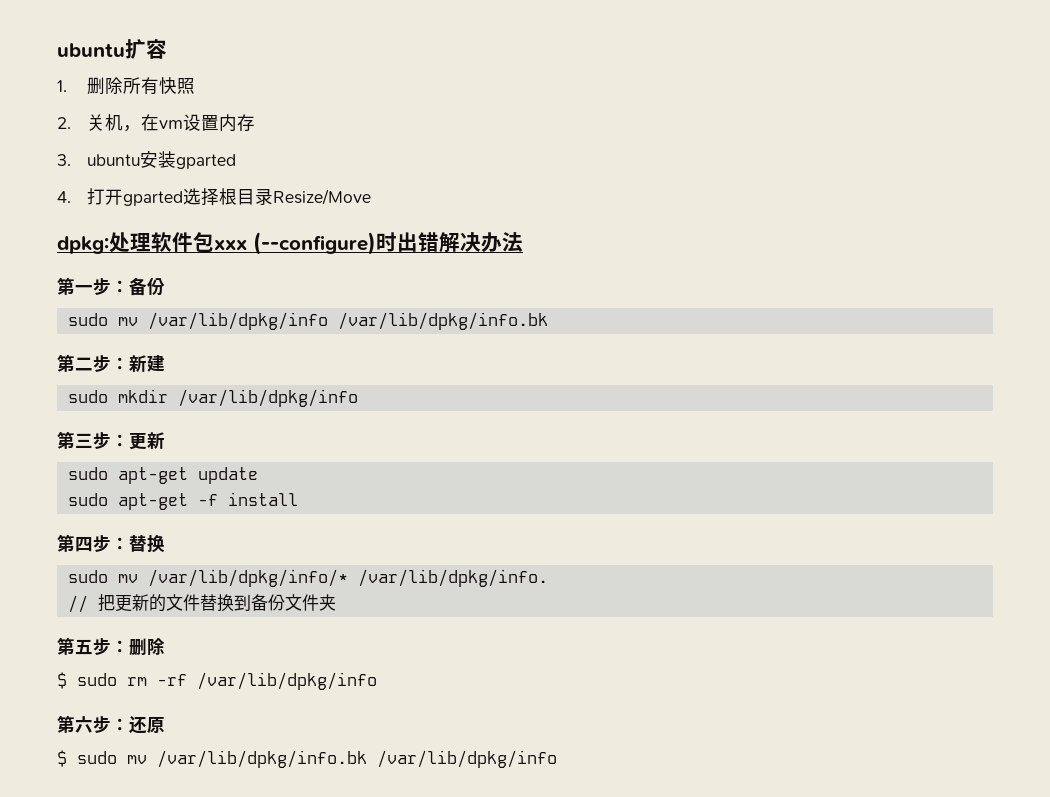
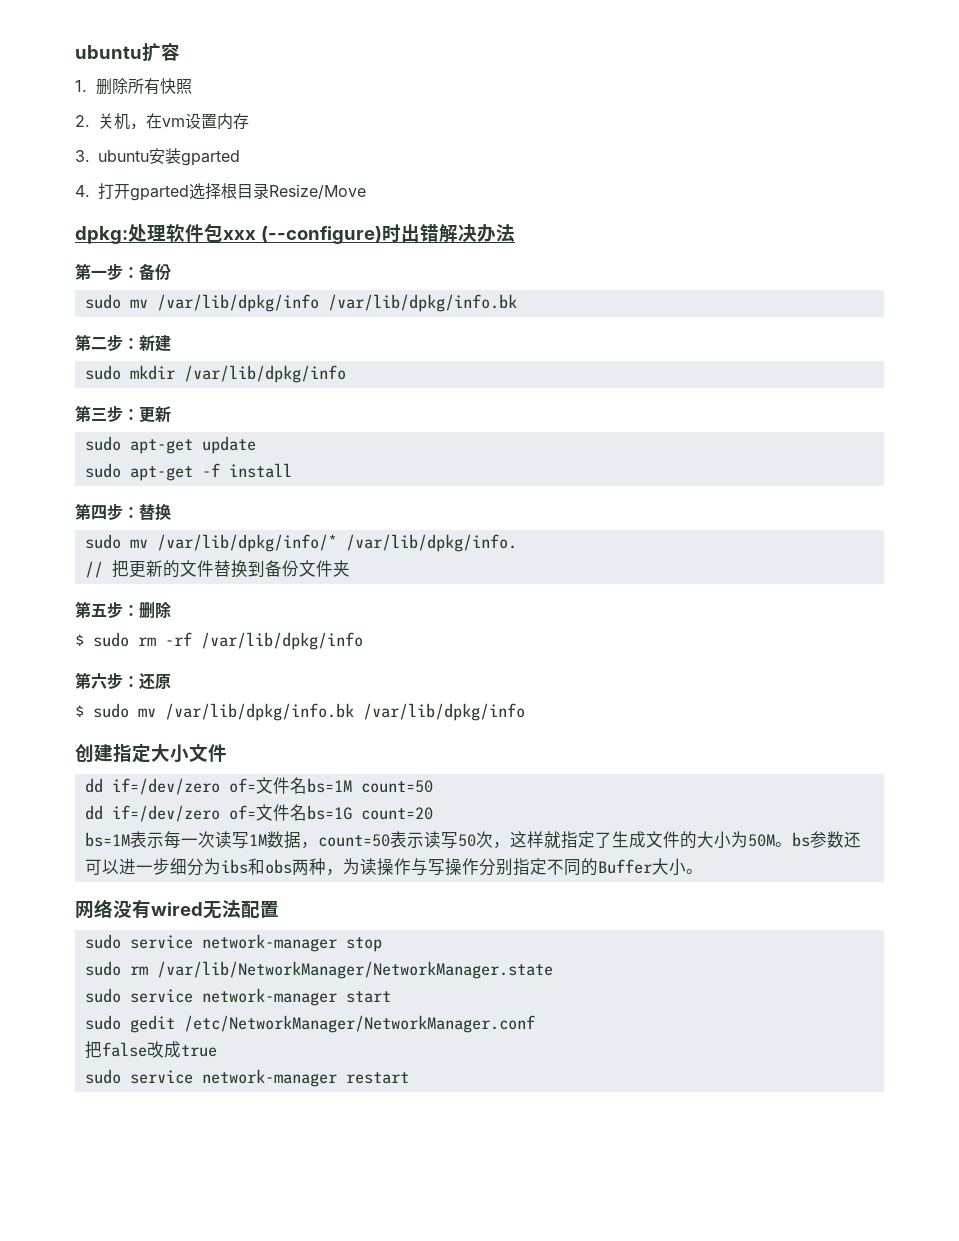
(557, 759) none -> [75,743,227,763] [84,777,433,795] [84,804,433,822] [84,831,861,849] [84,858,703,876] [75,899,279,919] [84,934,382,952] [84,961,553,979] [84,988,391,1006] [84,1015,535,1033] [84,1041,217,1059] [84,1069,409,1087] // 创建指定大小文件 // dd if=/dev/zero of=文件名bs=1M count=50 // dd if=/dev/zero of=文件名bs=1G count=20 // bs=1M表示每一次读写1M数据，count=50表示读写50次，这样就指定了生成文件的大小为50M。bs参数还可以进一步细分为ibs和obs两种，为读操作与写操作分别指定不同的Buffer大小。 // 网络没有wired无法配置 // sudo service network-manager stop // sudo rm /var/lib/NetworkManager/NetworkManager.state // sudo service network-manager start // sudo gedit /etc/NetworkManager/NetworkManager.conf // 把false改成true // sudo service network-manager restart

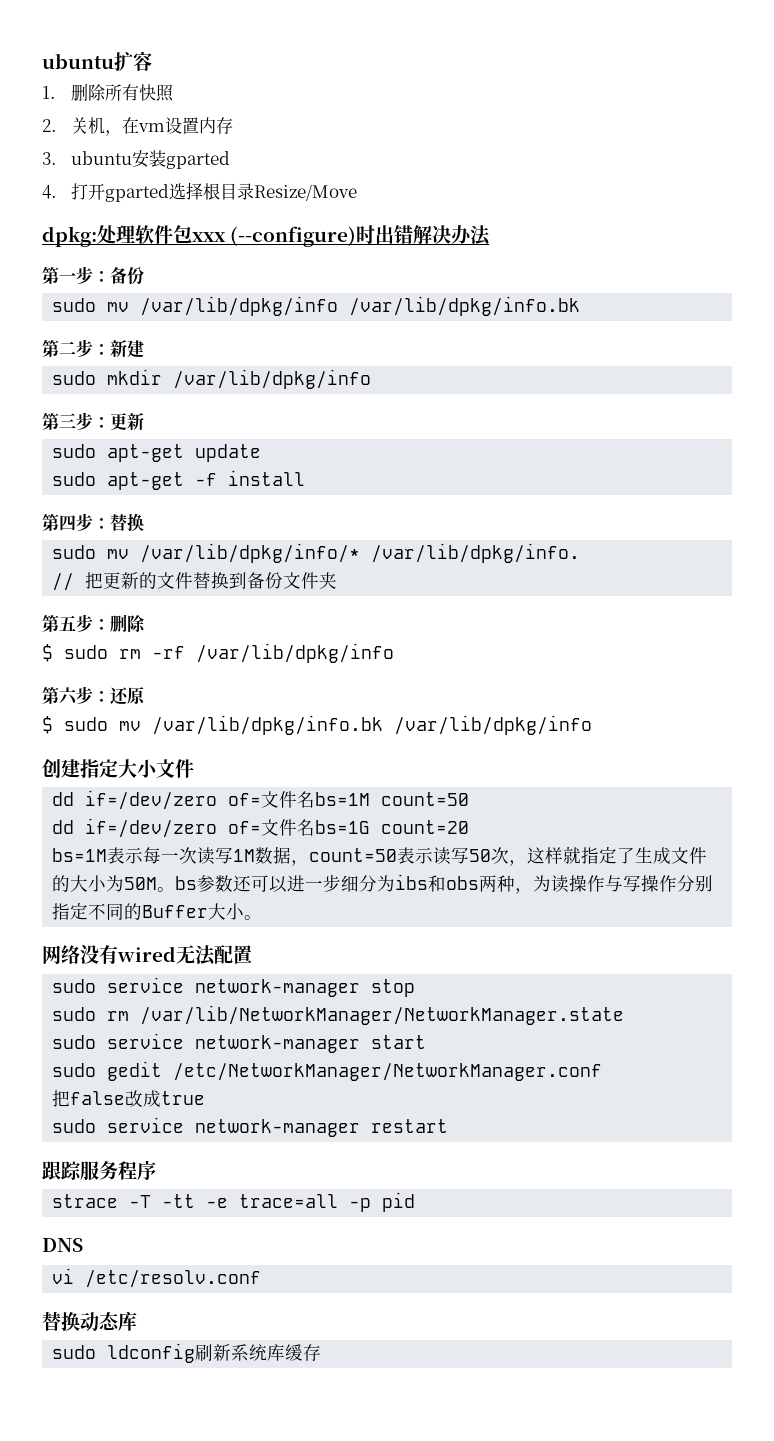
(409, 1078) none -> [42,1160,156,1180] [52,1192,416,1212] [42,1238,83,1252] [52,1268,262,1288] [42,1311,137,1331] [52,1343,322,1363] // 跟踪服务程序 // strace -T -tt -e trace=all -p pid // DNS // vi /etc/resolv.conf // 替换动态库 // sudo ldconfig刷新系统库缓存

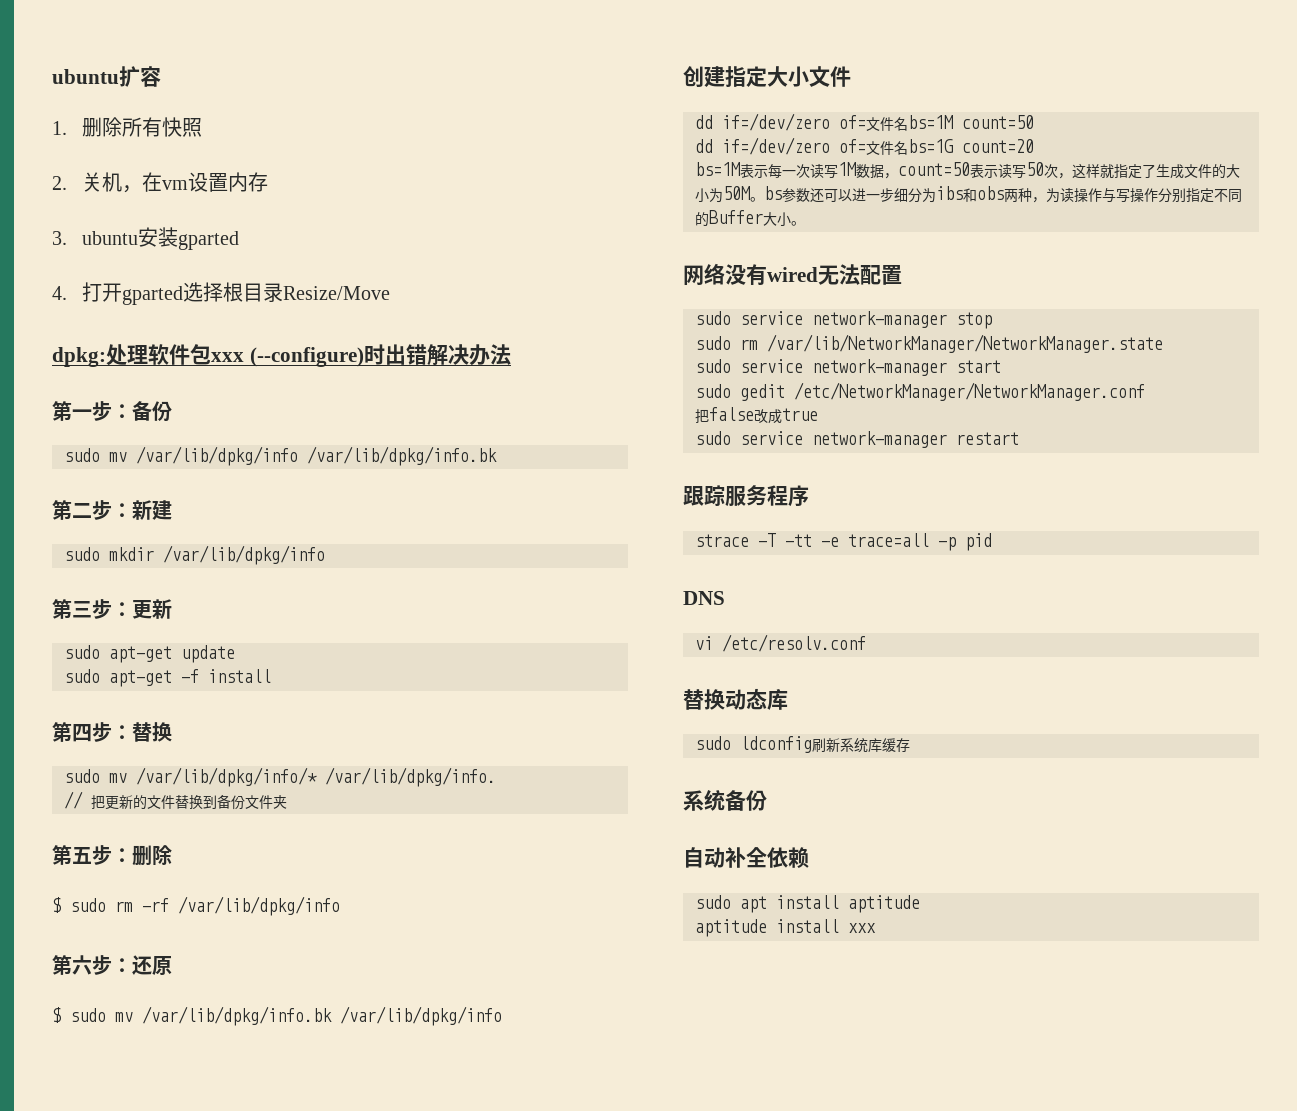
(322, 1352) none -> [683,789,767,811] [683,847,809,868] [695,895,920,913] [695,919,876,937] // 系统备份 // 自动补全依赖 // sudo apt install aptitude // aptitude install xxx

